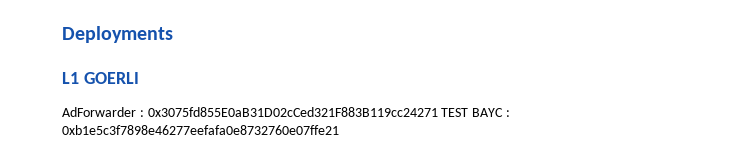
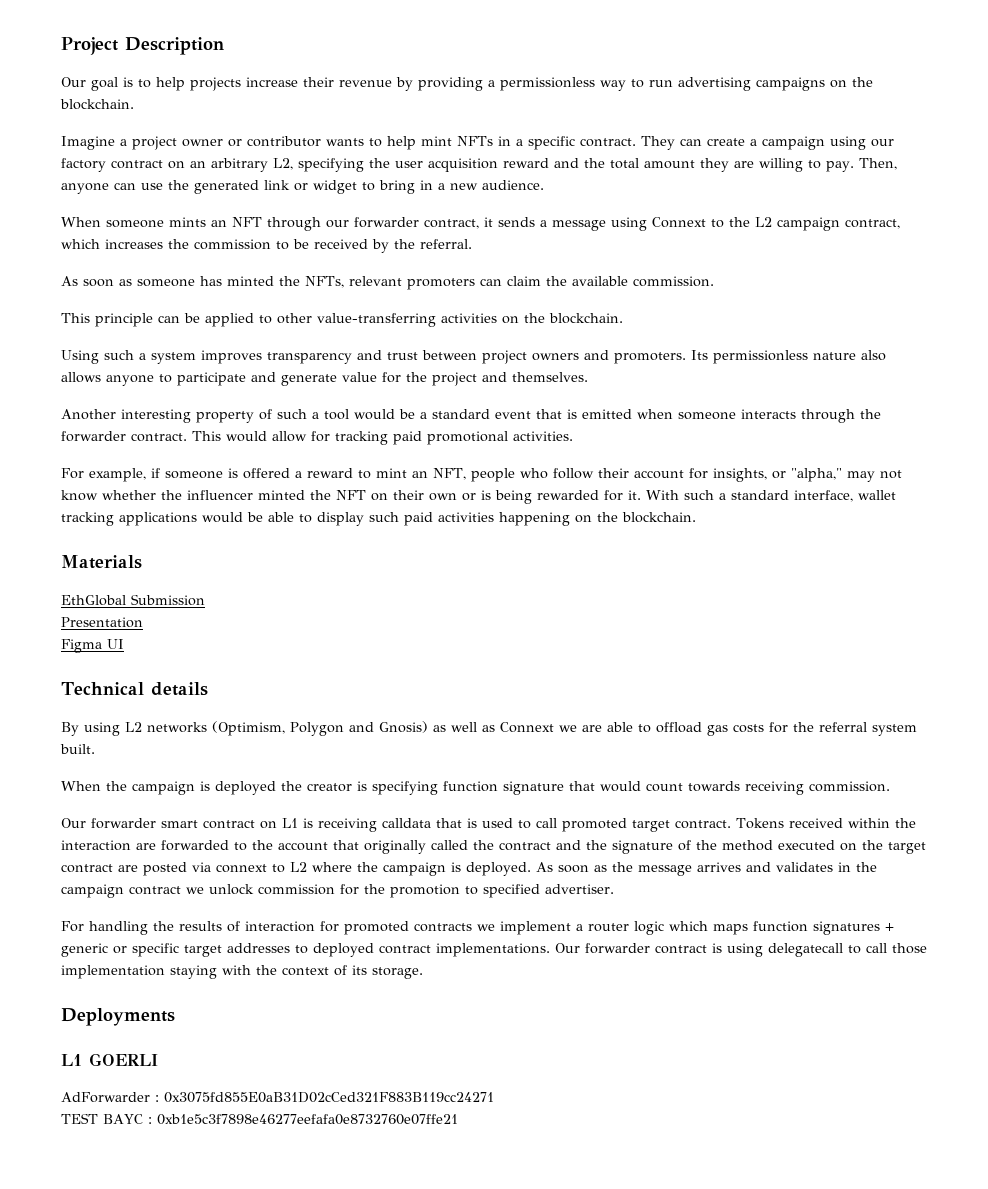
(62, 34) none -> [61,37,224,55] [61,77,873,91] [60,99,134,110] [61,136,894,150] [61,158,897,172] [61,180,544,194] [61,217,900,231] [61,239,472,253] [61,276,714,290] [61,313,623,327] [61,350,886,364] [61,372,588,386] [61,409,881,423] [61,431,573,445] [61,468,902,482] [61,490,896,504] [61,512,696,526] [61,555,142,569] [61,594,205,606] [61,617,143,628] [61,639,124,653] [61,682,208,696] [61,721,917,736] [60,744,95,754] [61,781,890,795] [61,818,916,832] [61,840,926,854] [61,862,877,876] [61,884,614,898] [61,921,894,935] [61,943,927,957] [61,965,423,979] Project Description // Our goal is to help projects increase their revenue by providing a permissionless way to run advertising campaigns on the blockchain. // Imagine a project owner or contributor wants to help mint NFTs in a specific contract. They can create a campaign using our factory contract on an arbitrary L2, specifying the user acquisition reward and the total amount they are willing to pay. Then, anyone can use the generated link or widget to bring in a new audience. // When someone mints an NFT through our forwarder contract, it sends a message using Connext to the L2 campaign contract, which increases the commission to be received by the referral. // As soon as someone has minted the NFTs, relevant promoters can claim the available commission. // This principle can be applied to other value-transferring activities on the blockchain. // Using such a system improves transparency and trust between project owners and promoters. Its permissionless nature also allows anyone to participate and generate value for the project and themselves. // Another interesting property of such a tool would be a standard event that is emitted when someone interacts through the forwarder contract. This would allow for tracking paid promotional activities. // For example, if someone is offered a reward to mint an NFT, people who follow their account for insights, or "alpha," may not know whether the influencer minted the NFT on their own or is being rewarded for it. With such a standard interface, wallet tracking applications would be able to display such paid activities happening on the blockchain. // Materials // EthGlobal Submission // Presentation // Figma UI // Technical details // By using L2 networks (Optimism, Polygon and Gnosis) as well as Connext we are able to offload gas costs for the referral system built. // When the campaign is deployed the creator is specifying function signature that would count towards receiving commission. // Our forwarder smart contract on L1 is receiving calldata that is used to call promoted target contract. Tokens received within the interaction are forwarded to the account that originally called the contract and the signature of the method executed on the target contract are posted via connext to L2 where the campaign is deployed. As soon as the message arrives and validates in the campaign contract we unlock commission for the promotion to specified advertiser. // For handling the results of interaction for promoted contracts we implement a router logic which maps function signatures + generic or specific target addresses to deployed contract implementations. Our forwarder contract is using delegatecall to call those implementation staying with the context of its storage. //
(438, 112) none -> (494, 1097) //

